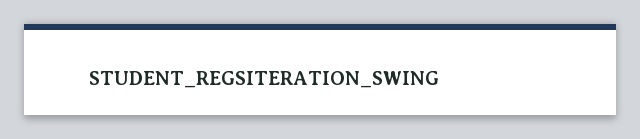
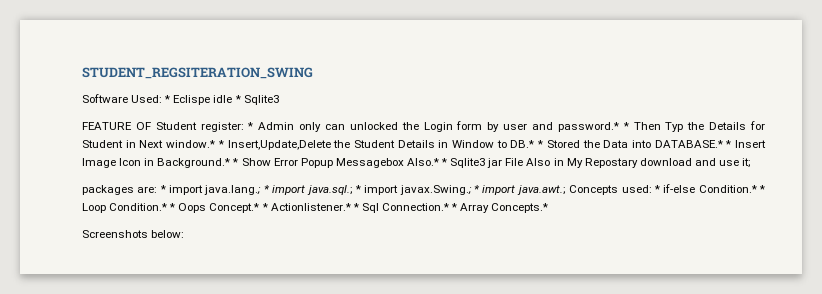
(439, 79) none -> [82,94,279,105] [82,121,765,132] [82,140,767,150] [82,158,752,168] [82,184,765,195] [82,203,549,213] [82,230,185,238] // Software Used: * Eclispe idle * Sqlite3 // FEATURE OF Student register: * Admin only can unlocked the Login form by user and password.* * Then Typ the Details for Student in Next window.* * Insert,Update,Delete the Student Details in Window to DB.* * Stored the Data into DATABASE.* * Insert Image Icon in Background.* * Show Error Popup Messagebox Also.* * Sqlite3 jar File Also in My Repostary download and use it; // packages are: * import java.lang.; * import java.sql.; * import javax.Swing.; * import java.awt.; Concepts used: * if-else Condition.* * Loop Condition.* * Oops Concept.* * Actionlistener.* * Sql Connection.* * Array Concepts.* // Screenshots below:

